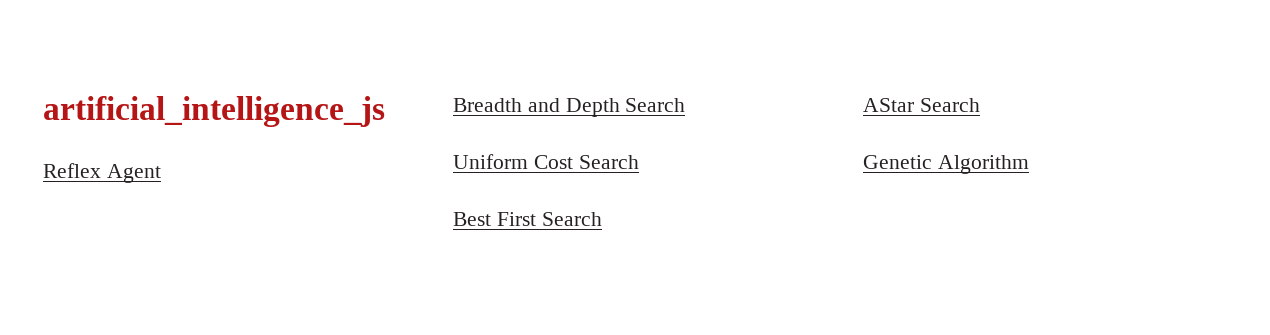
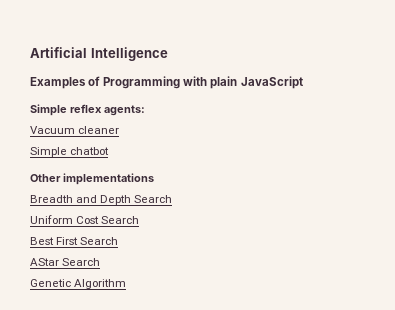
[43,96,385,127] [43,163,161,183] artificial_intelligence_js // Reflex Agent -> [30,47,168,61] [30,76,303,89] [30,104,145,116] [30,126,120,134] [30,147,110,157] [30,173,154,185] Artificial Intelligence // Examples of Programming with plain JavaScript // Simple reflex agents: // Vacuum cleaner // Simple chatbot // Other implementations

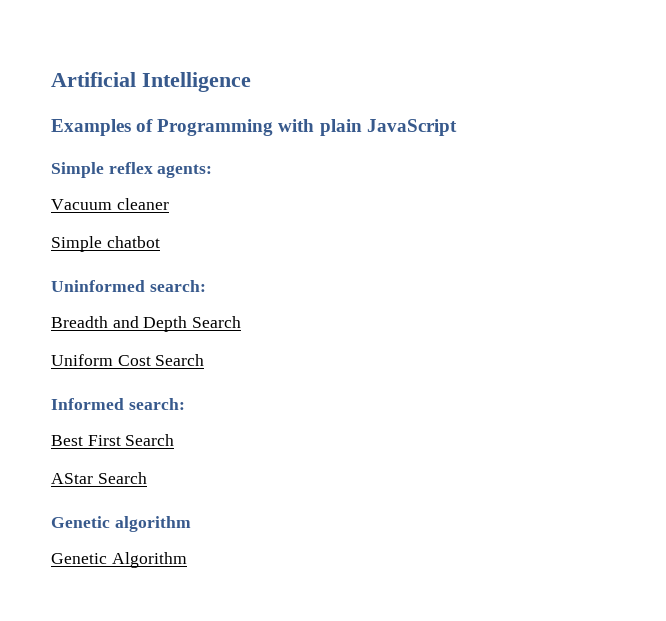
[30,173,154,185] Other implementations -> [51,280,206,292] Uninformed search:
(140, 220) none -> [51,398,185,410] // Informed search:
(101, 262) none -> [51,516,191,532] // Genetic algorithm

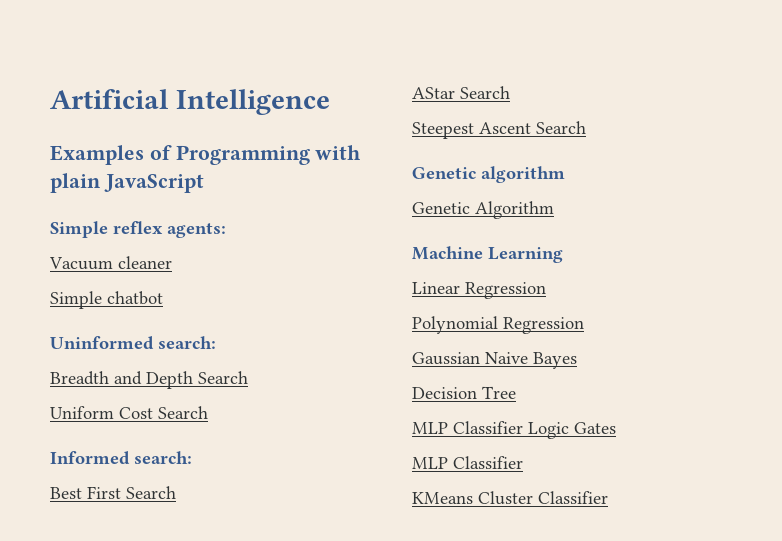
(147, 478) none -> [412,121,586,139] // Steepest Ascent Search
(187, 560) none -> [412,246,563,263] [412,282,546,299] [412,316,584,334] [412,352,577,369] [412,386,516,399] [412,421,616,439] [412,456,523,469] [412,491,608,505] // Machine Learning // Linear Regression // Polynomial Regression // Gaussian Naive Bayes // Decision Tree // MLP Classifier Logic Gates // MLP Classifier // KMeans Cluster Classifier

